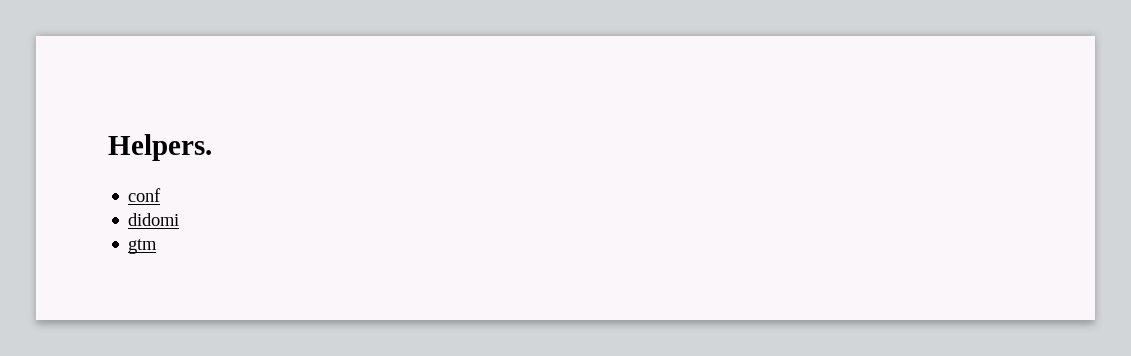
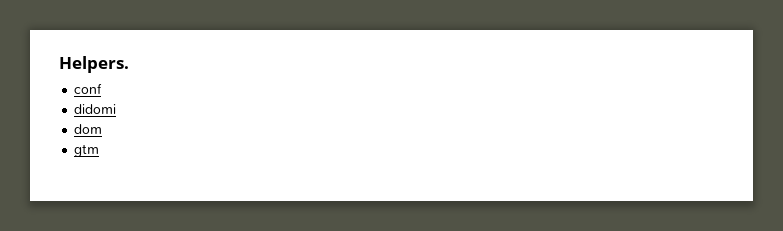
(180, 219) none -> [74,124,103,134] // dom

